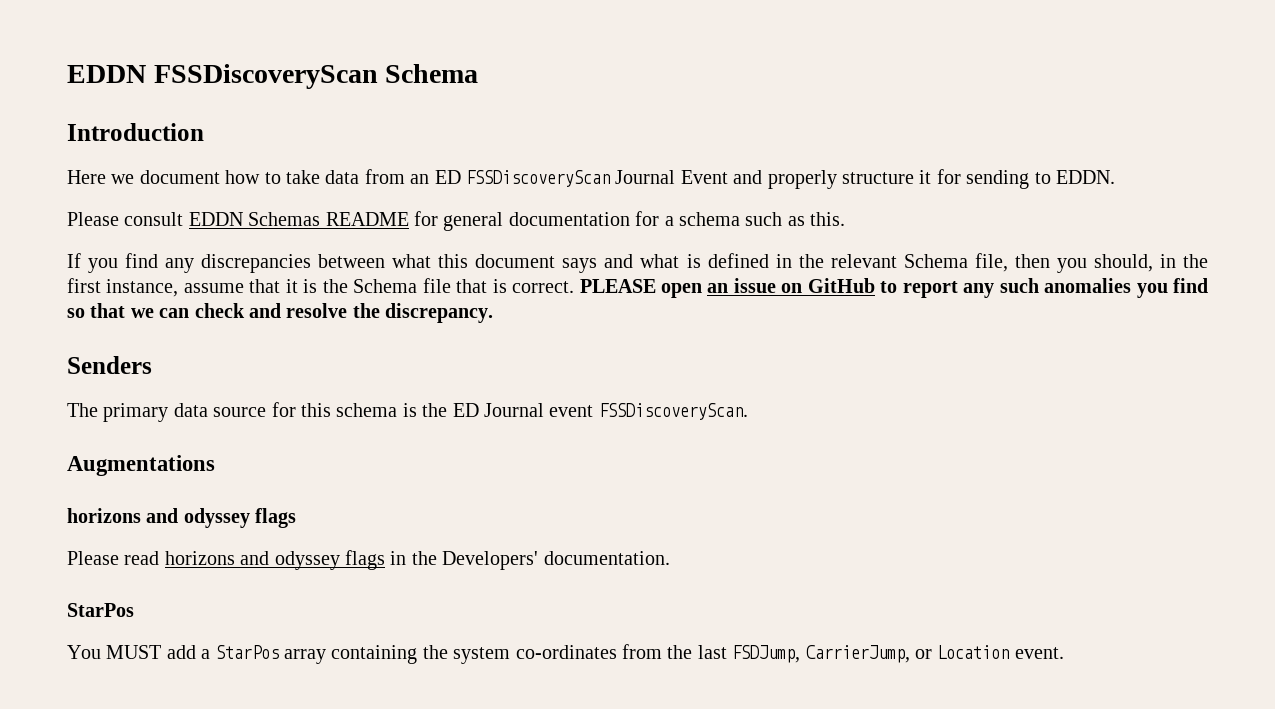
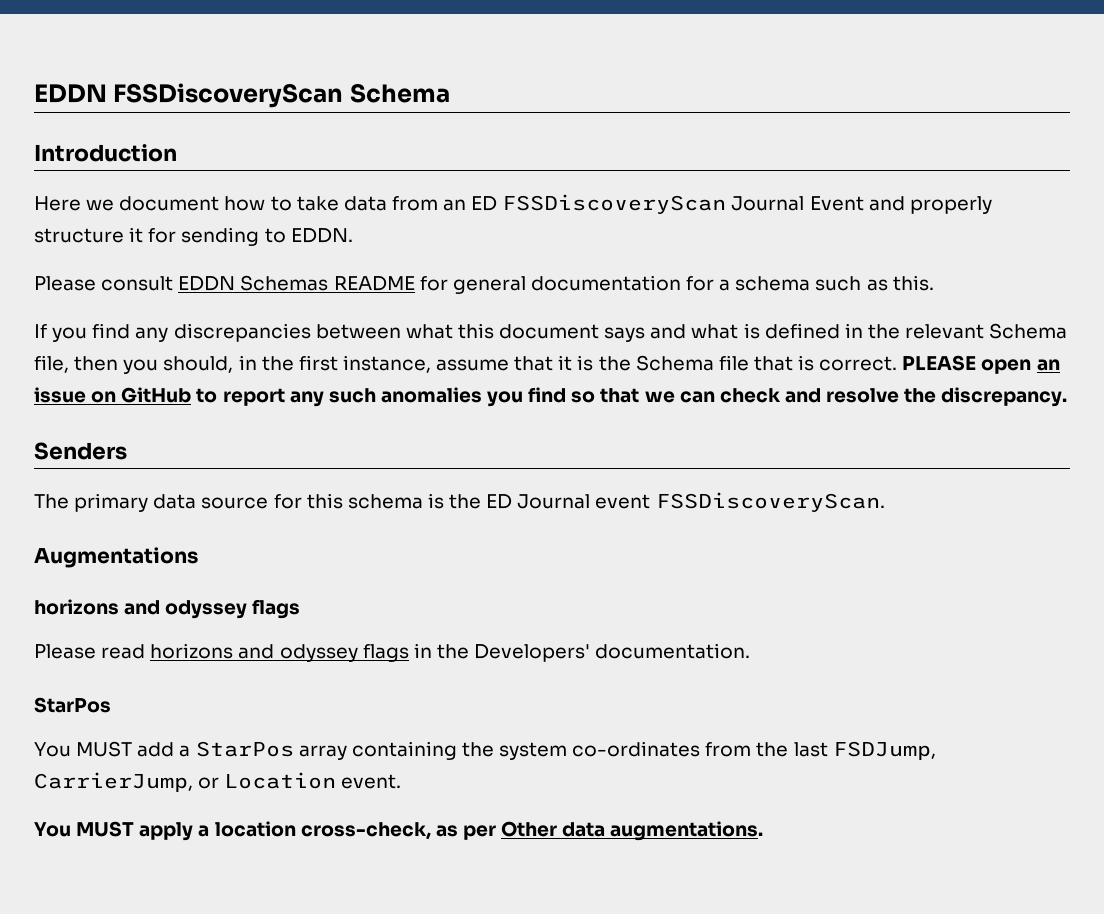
(1064, 653) none -> [34,821,764,841] // You MUST apply a location cross-check, as per Other data augmentations.

